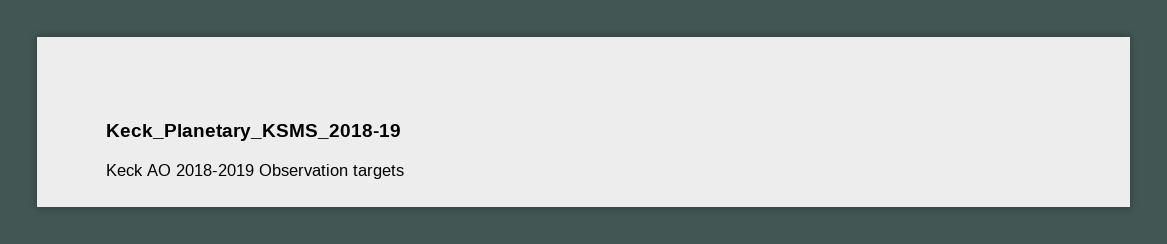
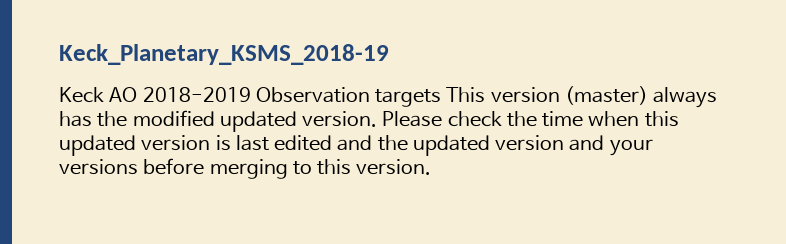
(404, 172) none -> [446,86,718,108] [59,110,679,132] [59,135,653,156] [59,158,432,179] This version (master) always has the modified updated version. Please check the time when this updated version is last edited and the updated version and your versions before merging to this version.

